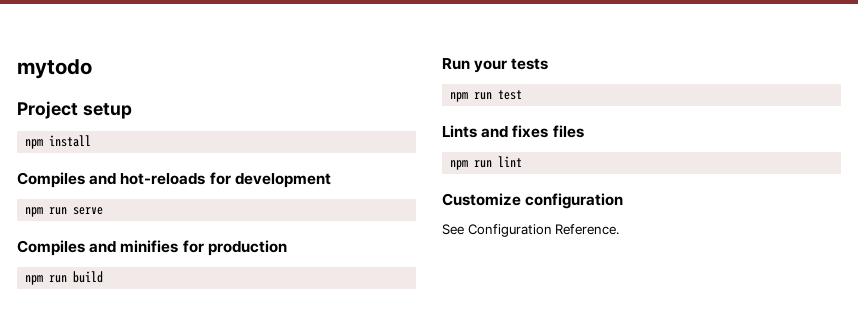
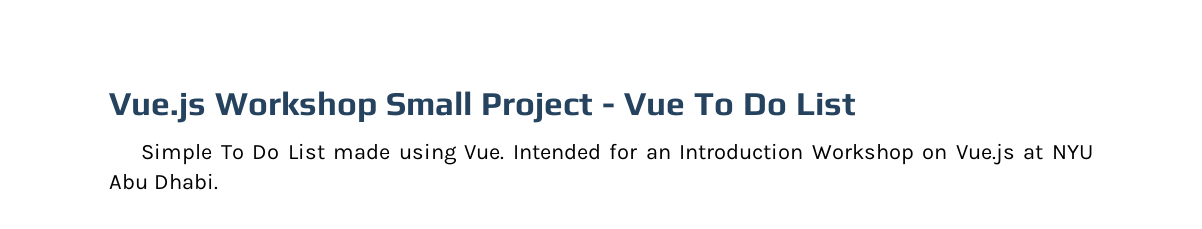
[17,59,92,79] [17,101,132,119] [25,135,92,149] [17,172,331,188] [25,207,104,217] [17,240,287,256] [25,271,104,285] [442,58,549,73] [450,90,523,102] [442,125,584,138] [450,156,523,170] [442,193,624,209] [442,224,620,237] mytodo // Project setup // npm install // Compiles and hot-reloads for development // npm run serve // Compiles and minifies for production // npm run build // Run your tests // npm run test // Lints and fixes files // npm run lint // Customize configuration // See Configuration Reference. -> [109,91,857,123] [140,143,1093,165] [109,173,218,190] Vue.js Workshop Small Project - Vue To Do List // Simple To Do List made using Vue. Intended for an Introduction Workshop on Vue.js at NYU Abu Dhabi.

